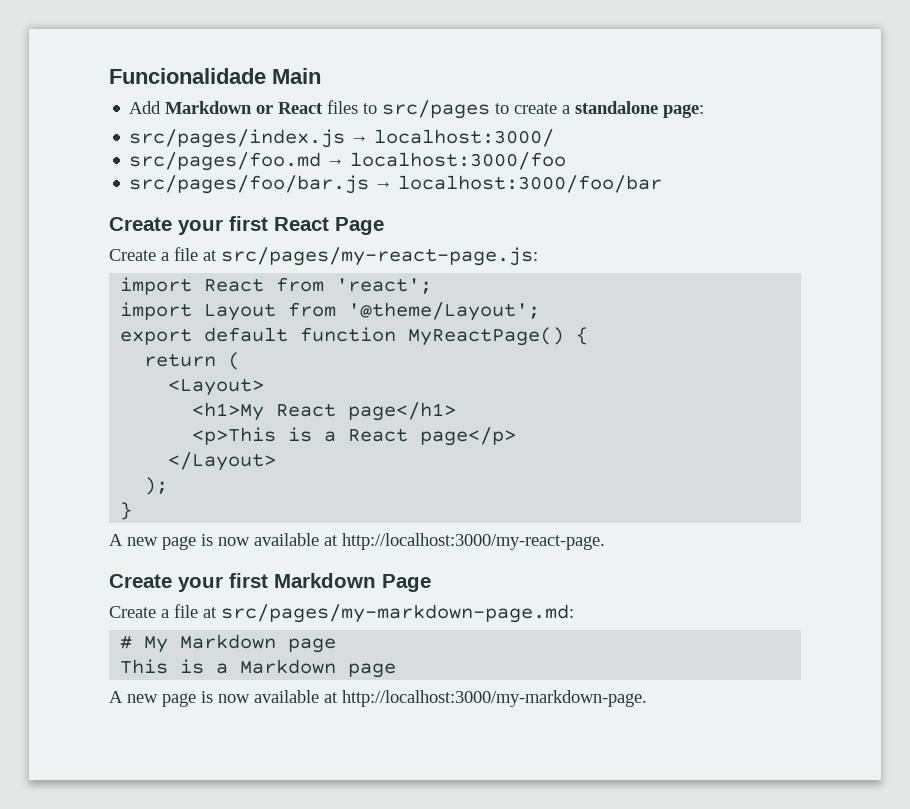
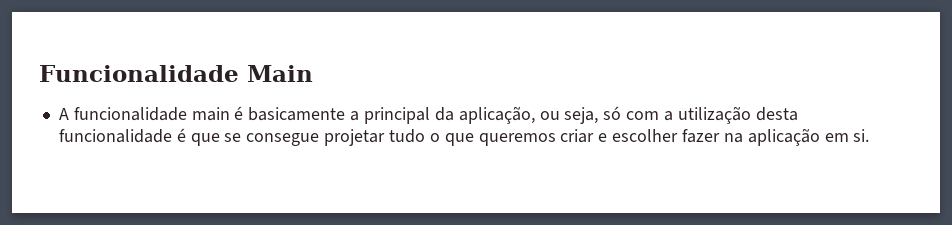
[129,100,705,119] [129,129,555,148] [129,152,567,171] [129,175,663,194] [109,216,384,235] [109,247,538,266] [120,277,433,295] [120,302,541,321] [120,327,589,346] [144,352,241,370] [168,378,265,396] [192,402,457,421] [192,427,517,446] [168,452,277,471] [144,477,169,495] [120,502,133,520] [109,533,605,550] [109,573,431,592] [109,604,574,623] [120,634,337,653] [120,659,397,678] [109,690,647,707] Add Markdown or React files to src/pages to create a standalone page: // src/pages/index.js → localhost:3000/ // src/pages/foo.md → localhost:3000/foo // src/pages/foo/bar.js → localhost:3000/foo/bar // Create your first React Page // Create a file at src/pages/my-react-page.js: // import React from 'react'; // import Layout from '@theme/Layout'; // export default function MyReactPage() { // return ( // <Layout> // <h1>My React page</h1> // <p>This is a React page</p> // </Layout> // ); // } // A new page is now available at http://localhost:3000/my-react-page. // Create your first Markdown Page // Create a file at src/pages/my-markdown-page.md: // # My Markdown page // This is a Markdown page // A new page is now available at http://localhost:3000/my-markdown-page. -> [58,106,798,124] [58,128,870,146] A funcionalidade main é basicamente a principal da aplicação, ou seja, só com a utilização desta funcionalidade é que se consegue projetar tudo o que queremos criar e escolher fazer na aplicação em si.

